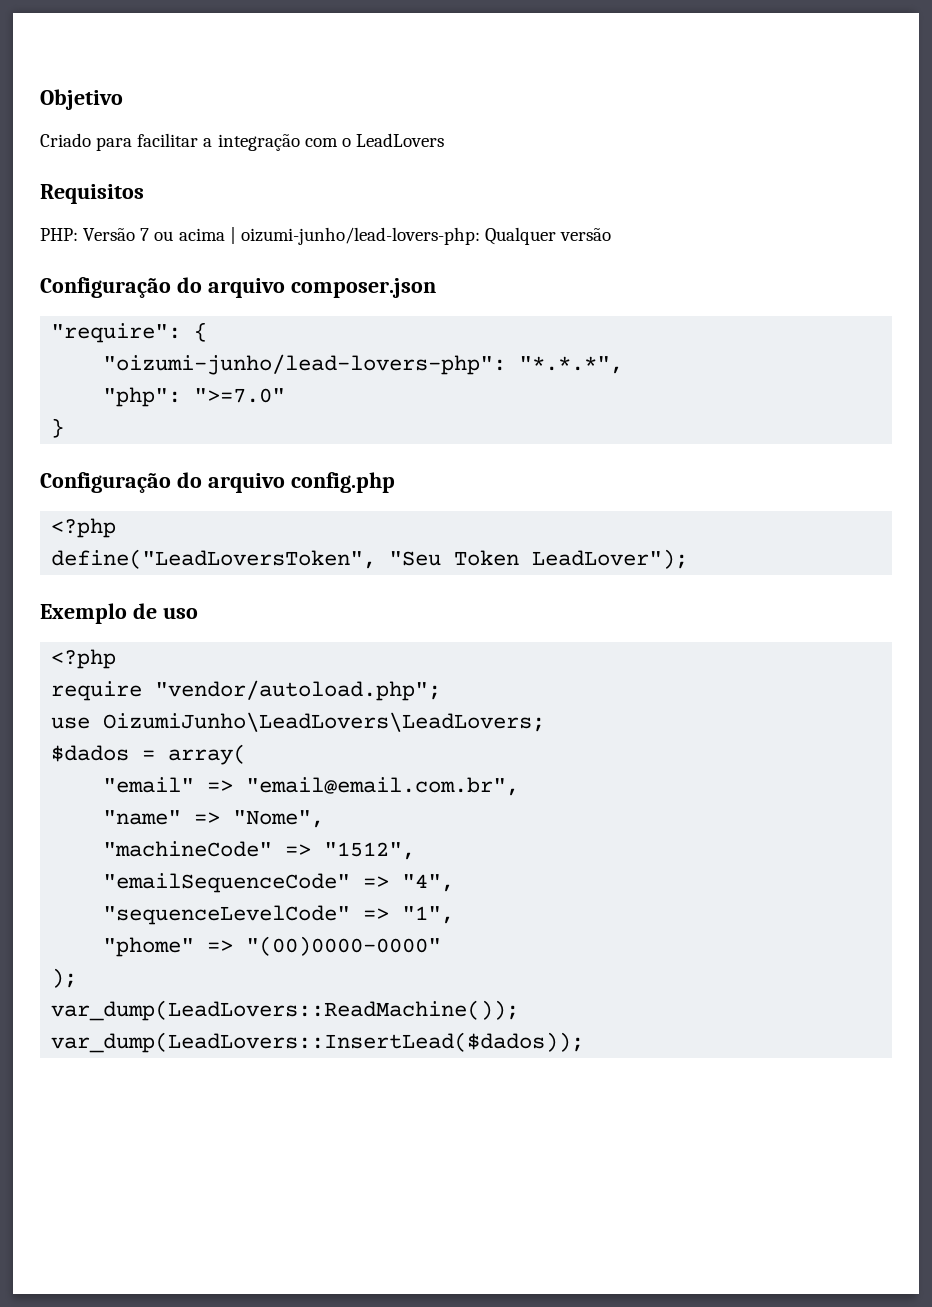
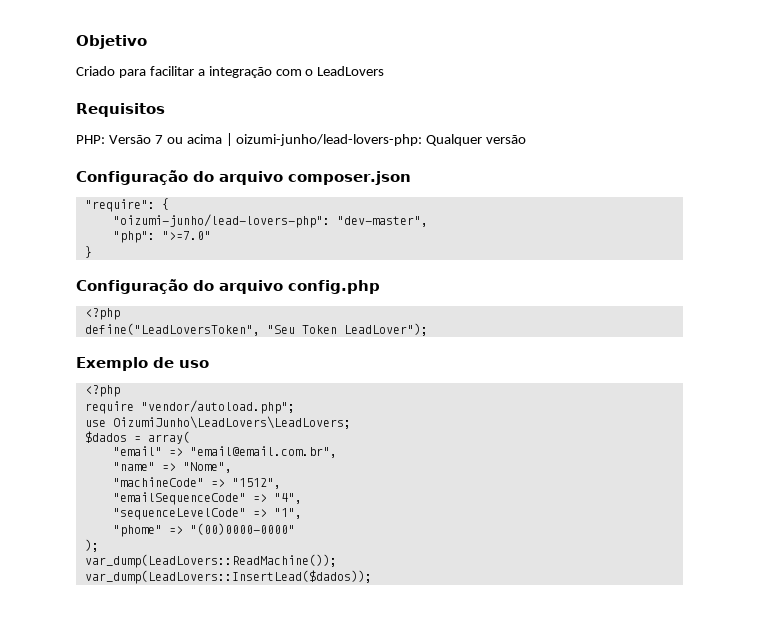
[519,356,624,374] "*.*.*", -> [336,216,428,227] "dev-master",

